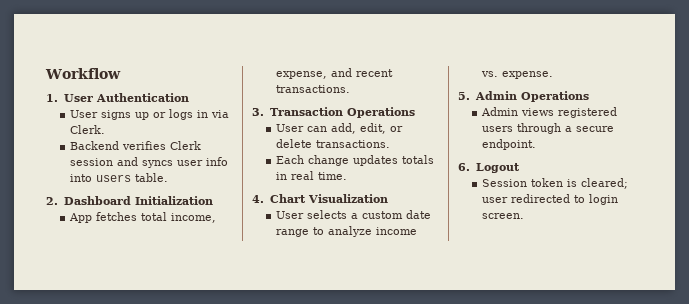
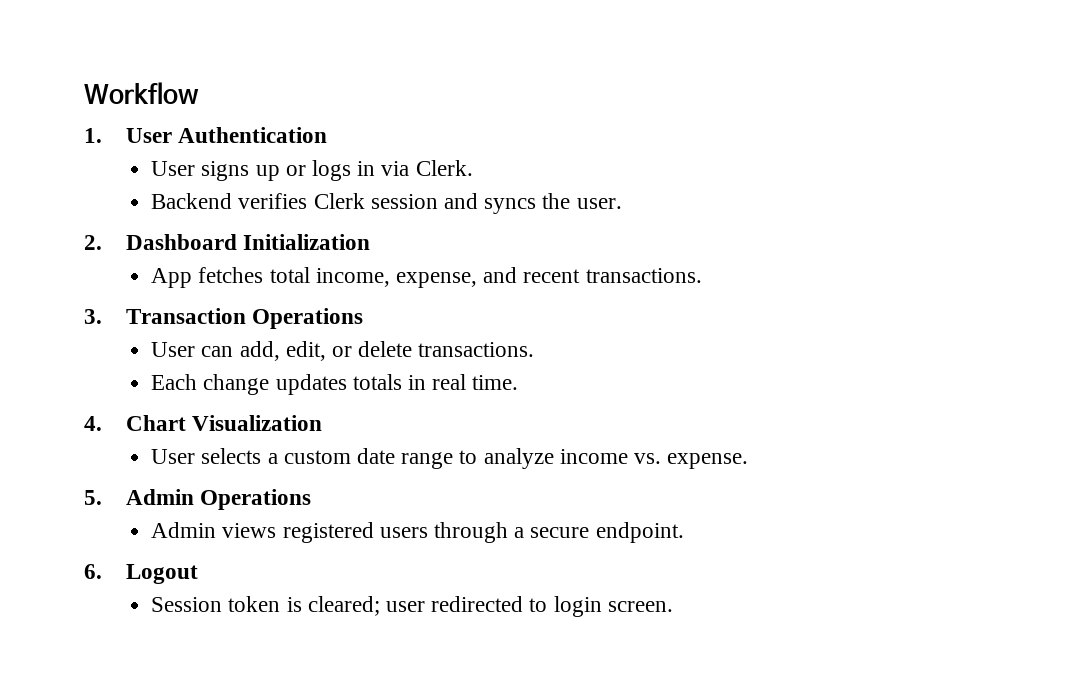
[177,157,229,166] [70,173,169,182] user info into users table. -> [542,193,622,209] the user.

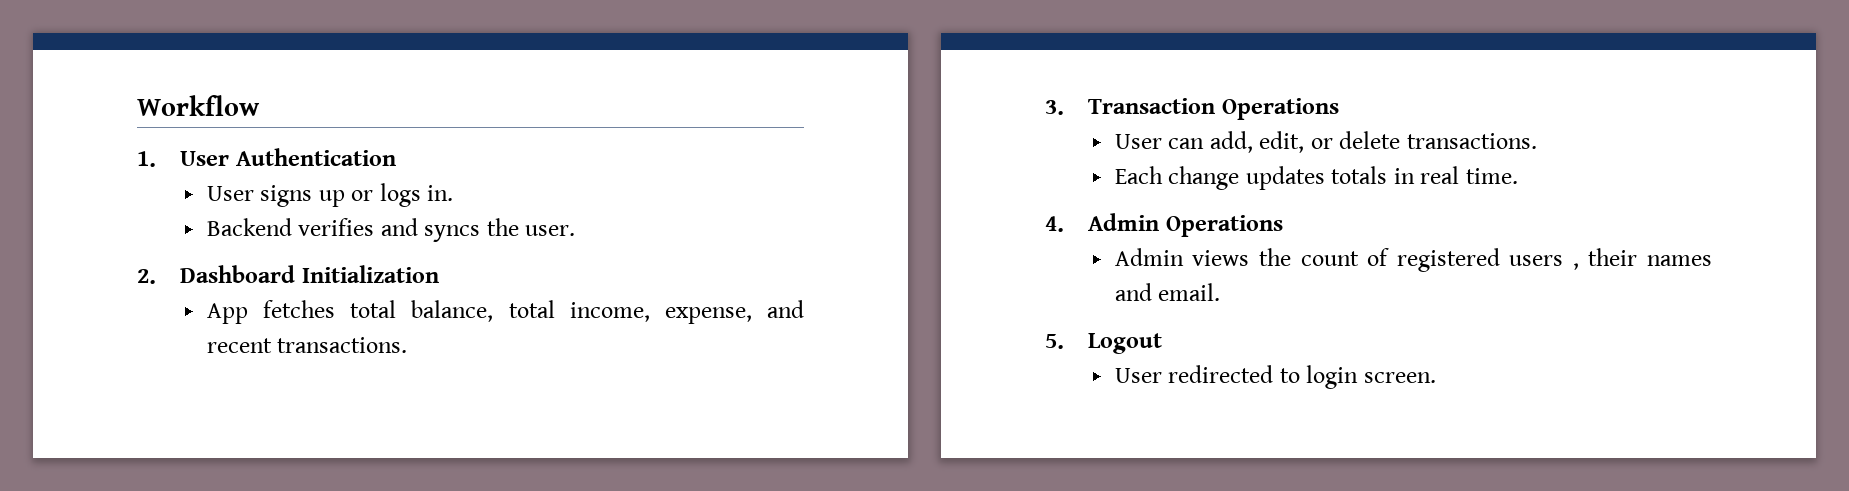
[357,160,473,176] in via Clerk. -> [427,185,454,201] in.
[313,193,438,209] Clerk session -> (375, 227) none
(310, 275) none -> [411,300,555,322] balance, total
[125,415,323,431] [151,448,749,469] [84,489,312,510] [151,522,684,543] [84,564,198,584] [151,596,426,616] Chart Visualization // User selects a custom date range to analyze income vs. expense. // 5. Admin Operations // Admin views registered users through a secure endpoint. // 6. Logout // Session token is cleared; user -> [1088,213,1283,237] [1114,248,1712,272] [1114,283,1221,301] [1045,333,1163,354] [1114,368,1162,383] Admin Operations // Admin views the count of registered users , their names and email. // 5. Logout // User

